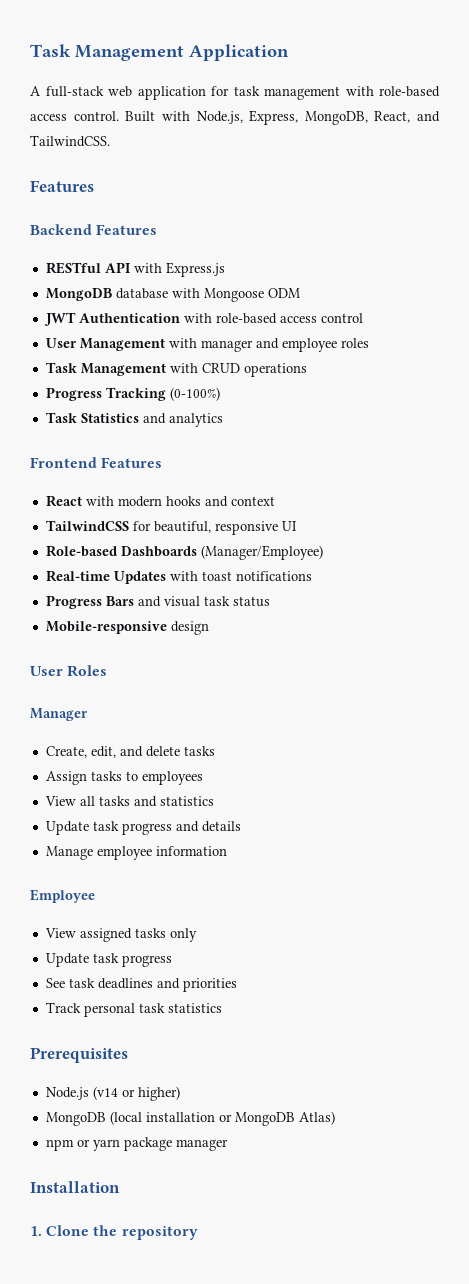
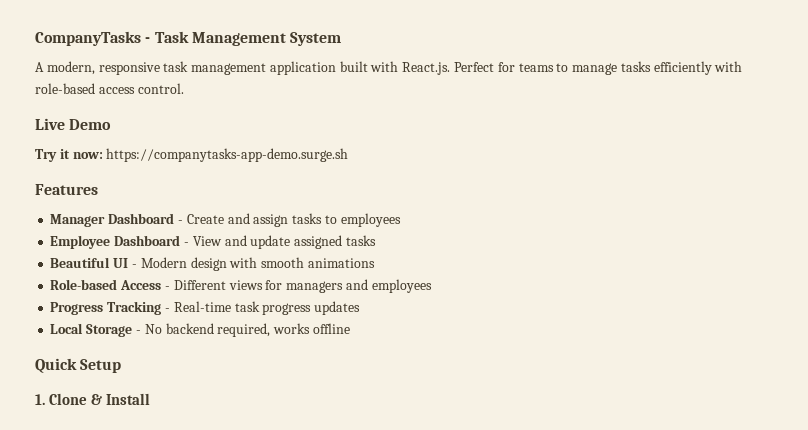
[30,44,289,61] Task Management Application -> [35,31,342,46] CompanyTasks - Task Management System
[45,86,440,100] [30,110,440,125] [30,135,110,147] [30,180,94,192] [30,224,158,235] [45,262,225,277] [45,288,300,302] [43,312,363,326] [45,338,369,352] [45,362,307,377] [45,387,220,401] [45,412,223,427] [30,457,163,468] [45,495,275,507] [45,520,297,535] [45,545,323,560] [45,570,312,584] [45,595,270,609] [45,621,209,635] [30,665,108,677] [30,708,88,721] [45,746,215,758] [45,771,203,785] [44,796,214,807] [45,821,241,835] [45,846,227,860] [30,889,95,903] [44,928,197,942] [45,953,172,967] [45,978,237,992] [45,1002,222,1017] [30,1047,128,1063] [45,1086,180,1101] [45,1111,335,1126] [45,1137,228,1151] [30,1181,120,1193] full-stack web application for task management with role-based access control. Built with Node.js, Express, MongoDB, React, and TailwindCSS. // Features // Backend Features // RESTful API with Express.js // MongoDB database with Mongoose ODM // JWT Authentication with role-based access control // User Management with manager and employee roles // Task Management with CRUD operations // Progress Tracking (0-100%) // Task Statistics and analytics // Frontend Features // React with modern hooks and context // TailwindCSS for beautiful, responsive UI // Role-based Dashboards (Manager/Employee) // Real-time Updates with toast notifications // Progress Bars and visual task status // Mobile-responsive design // User Roles // Manager // Create, edit, and delete tasks // Assign tasks to employees // View all tasks and statistics // Update task progress and details // Manage employee information // Employee // View assigned tasks only // Update task progress // See task deadlines and priorities // Track personal task statistics // Prerequisites // Node.js (v14 or higher) // MongoDB (local installation or MongoDB Atlas) // npm or yarn package manager // Installation -> [46,61,743,75] [35,83,184,94] [35,118,112,130] [35,148,349,162] [35,184,98,195] [50,213,401,227] [50,235,376,249] [50,257,375,271] [50,279,432,293] [50,301,361,315] [50,323,350,337] [35,358,122,373] modern, responsive task management application built with React.js. Perfect for teams to manage tasks efficiently with role-based access control. // Live Demo // Try it now: https://companytasks-app-demo.surge.sh // Features // Manager Dashboard - Create and assign tasks to employees // Employee Dashboard - View and update assigned tasks // Beautiful UI - Modern design with smooth animations // Role-based Access - Different views for managers and employees // Progress Tracking - Real-time task progress updates // Local Storage - No backend required, works offline // Quick Setup
[93,1225,198,1240] the repository -> [90,393,150,405] & Install

